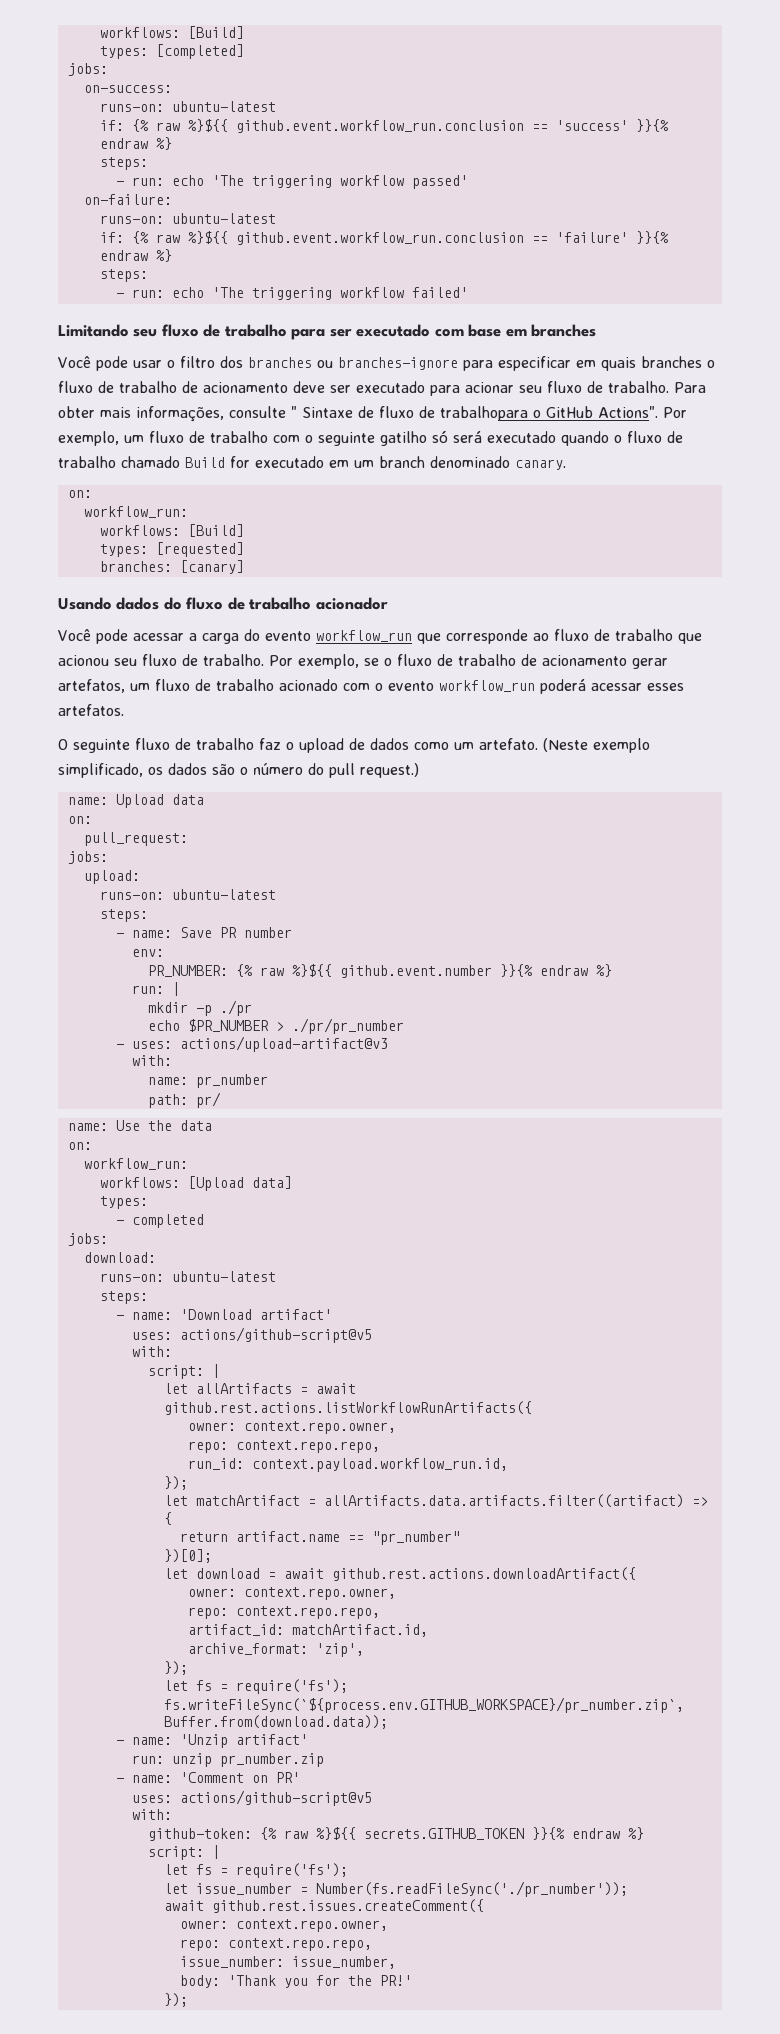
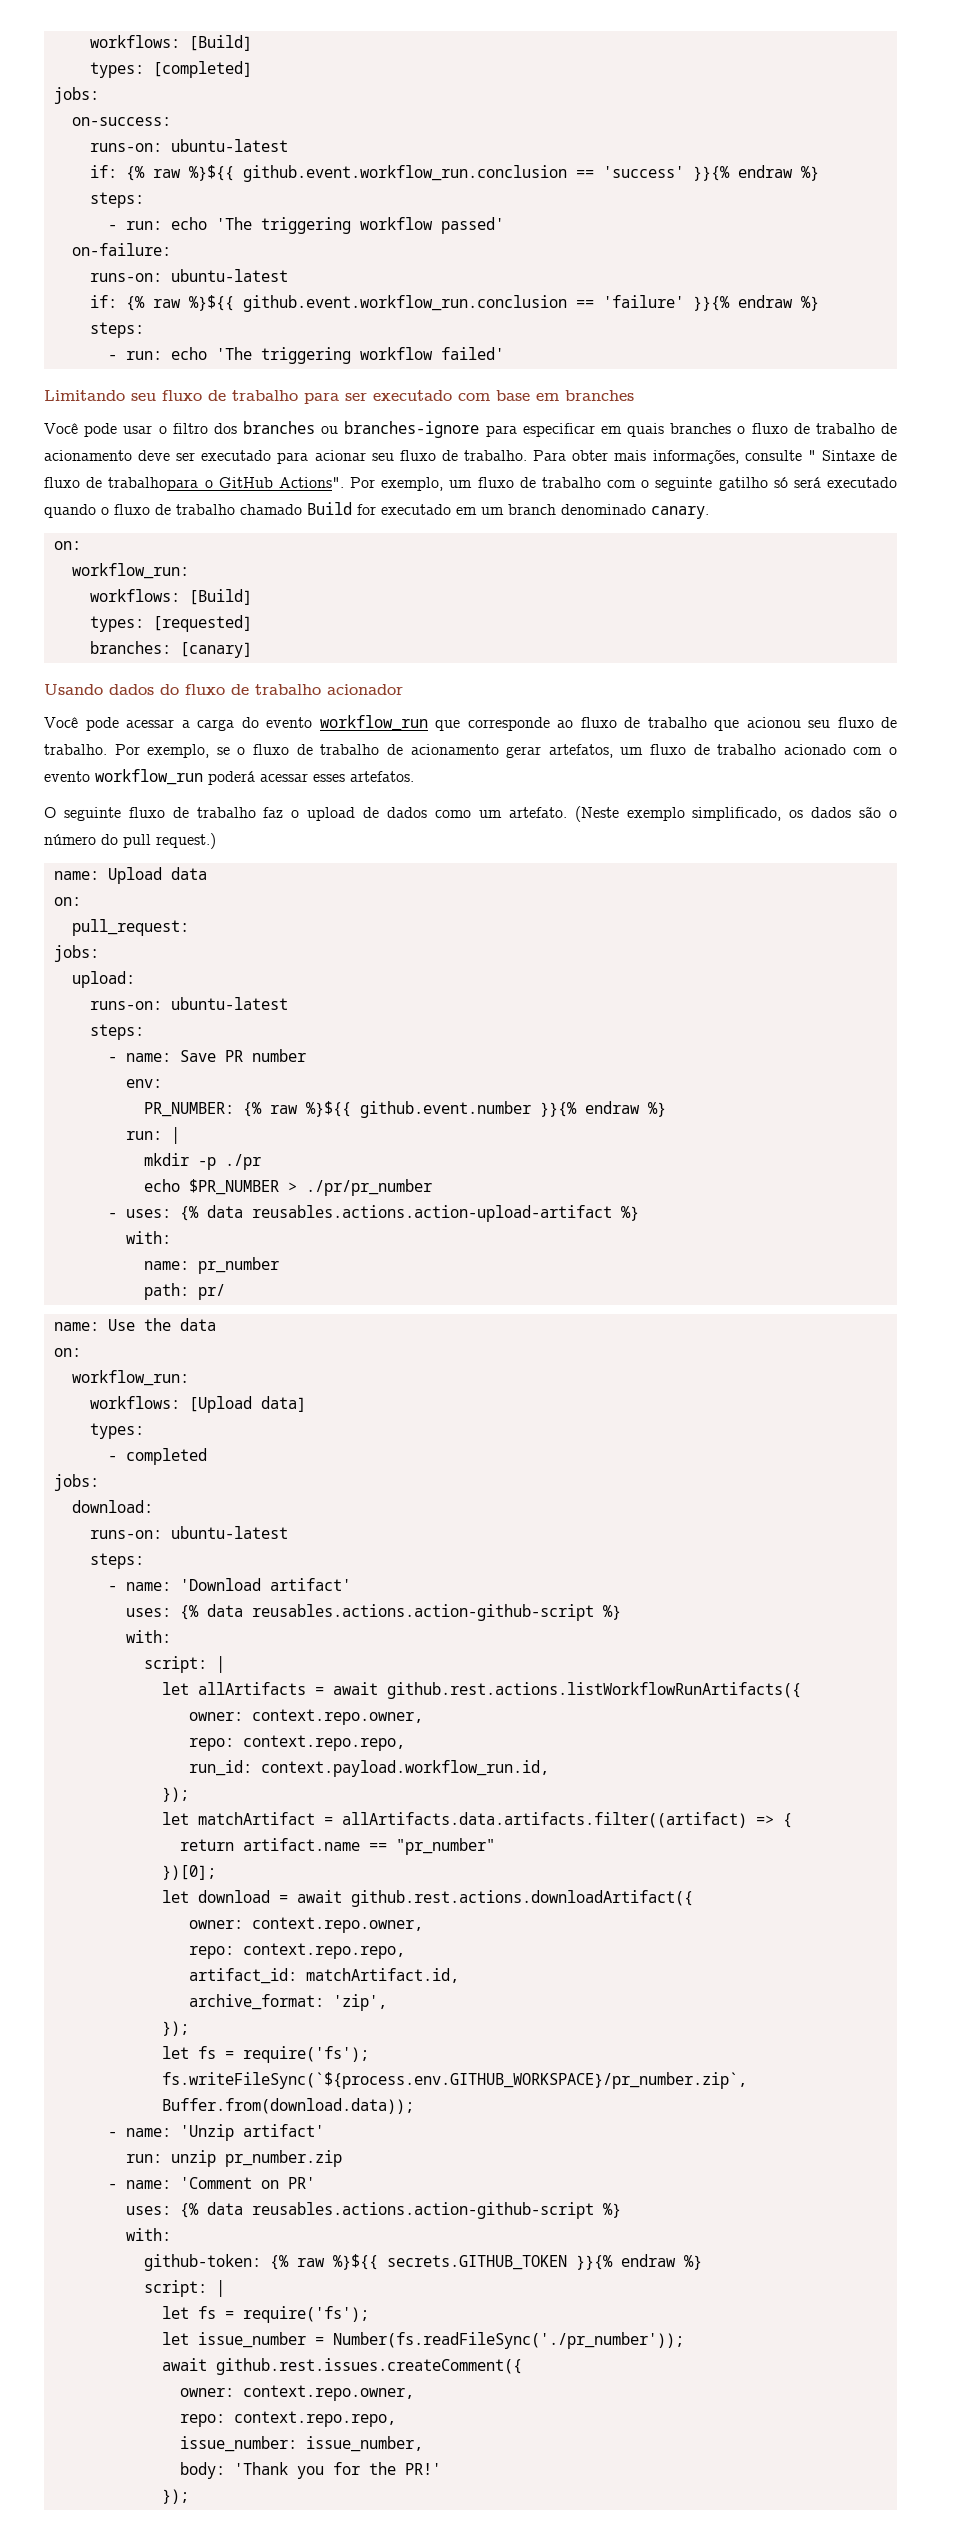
[179,1036,388,1052] actions/upload-artifact@v3 -> [179,1205,639,1222] {% data reusables.actions.action-upload-artifact %}
[179,1327,372,1343] actions/github-script@v5 -> [179,1604,621,1621] {% data reusables.actions.action-github-script %}
[179,1790,372,1806] actions/github-script@v5 -> [179,2202,621,2219] {% data reusables.actions.action-github-script %}

